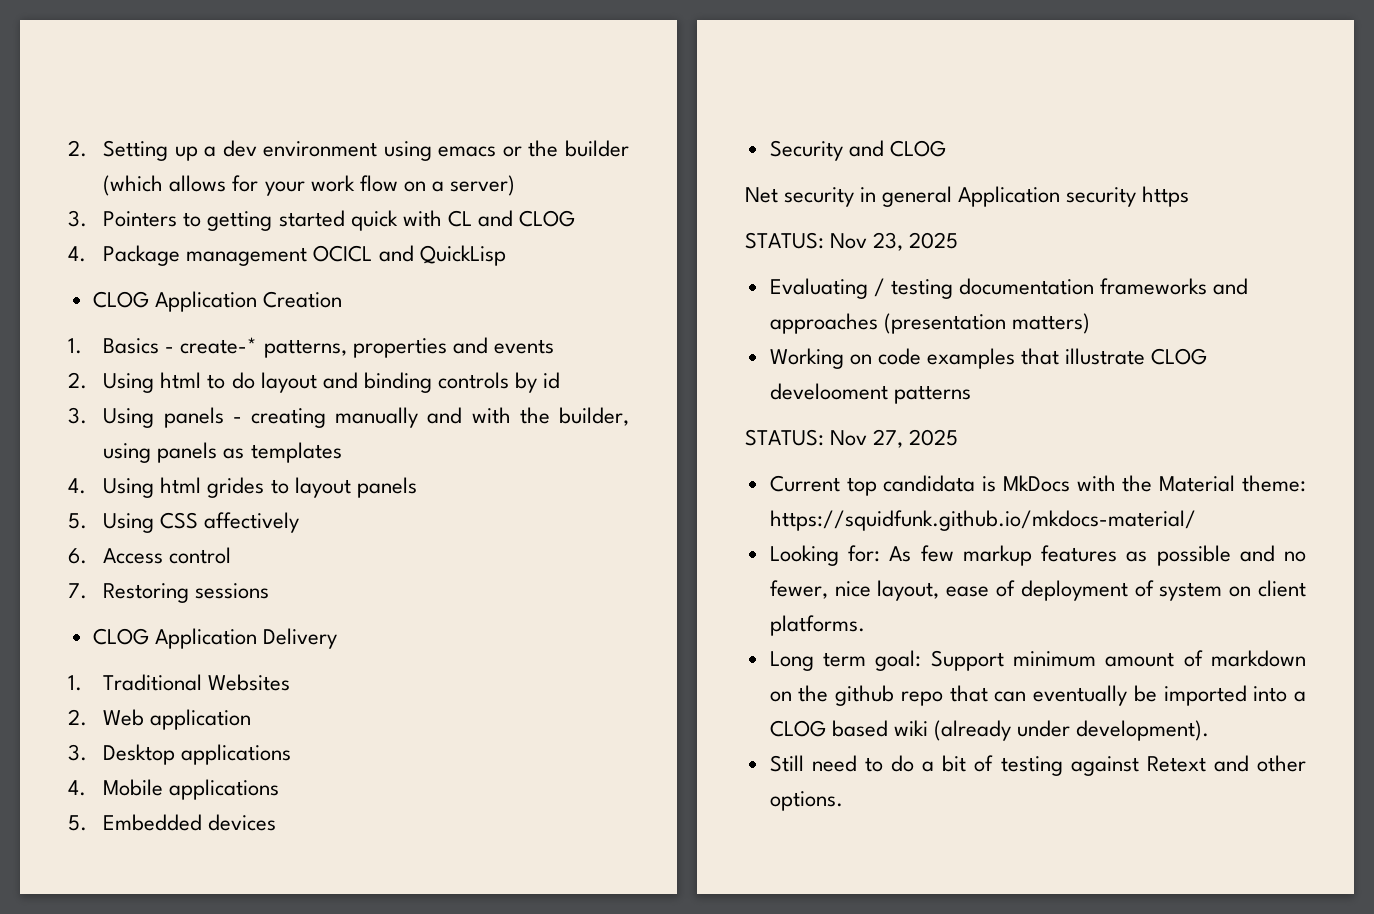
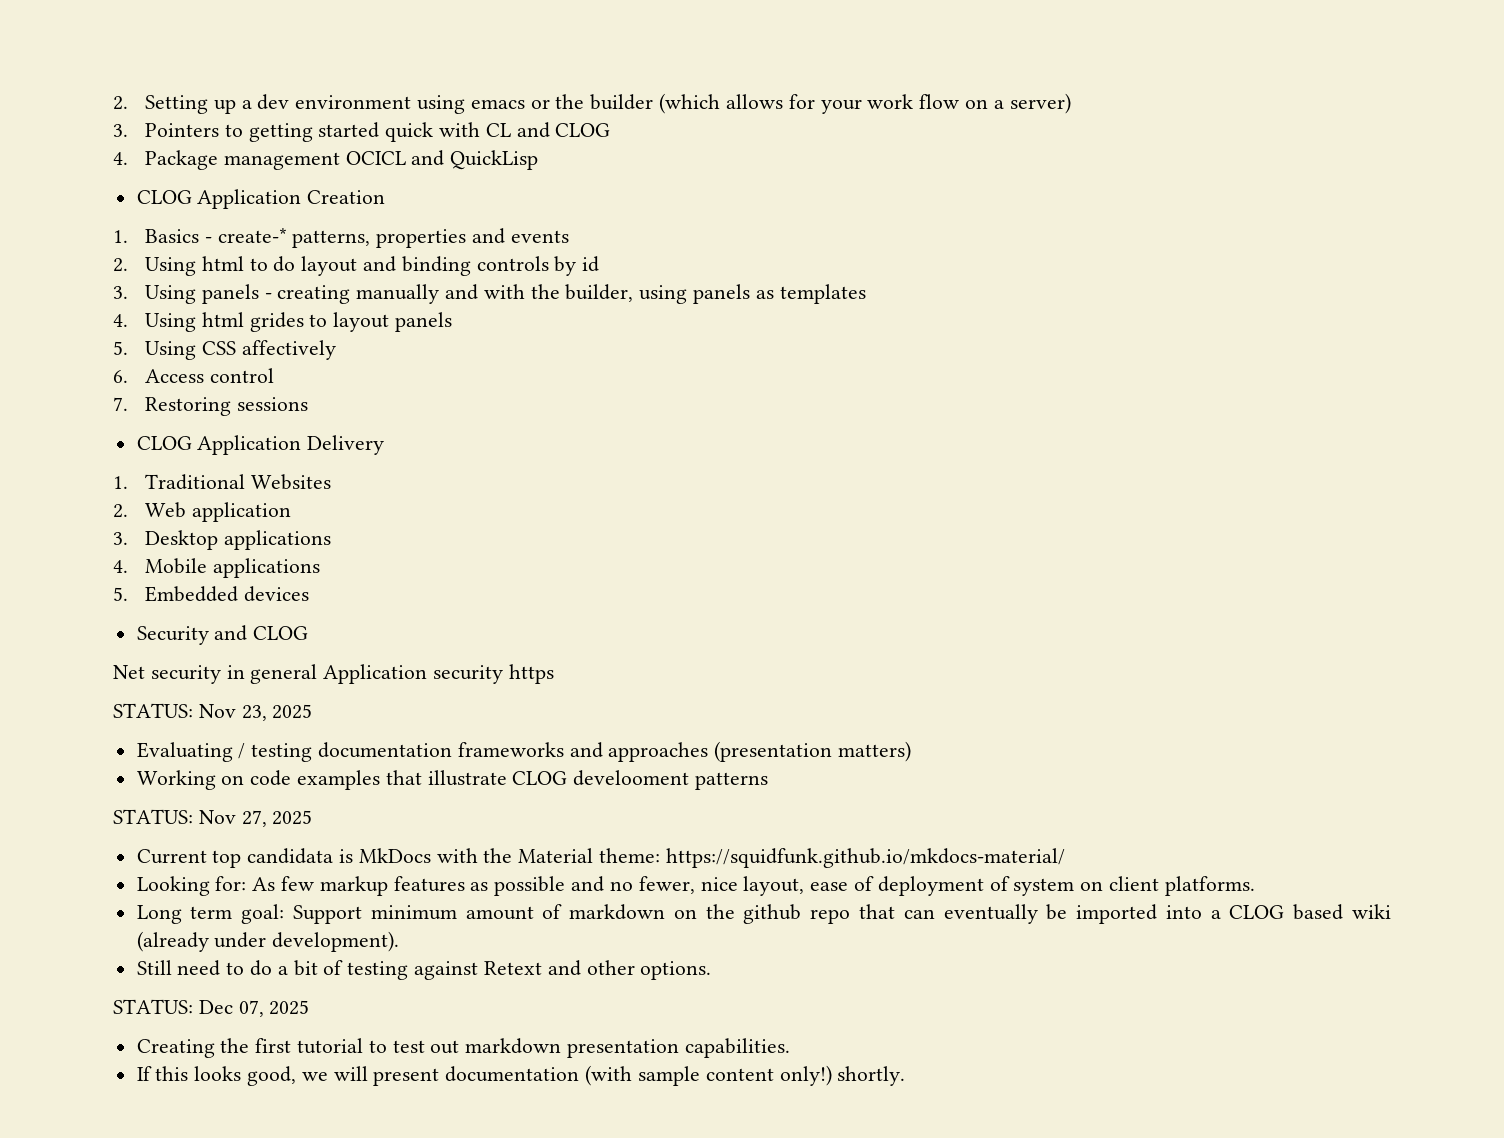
(843, 801) none -> [113,999,310,1017] [136,1038,790,1058] [136,1065,906,1086] // STATUS: Dec 07, 2025 // Creating the first tutorial to test out markdown presentation capabilities. // If this looks good, we will present documentation (with sample content only!) shortly.

